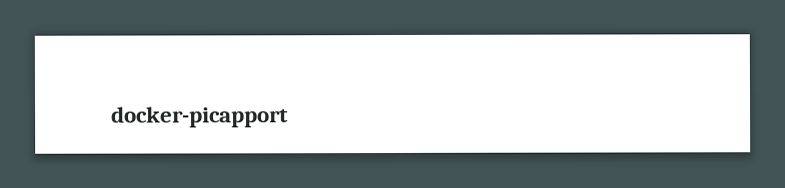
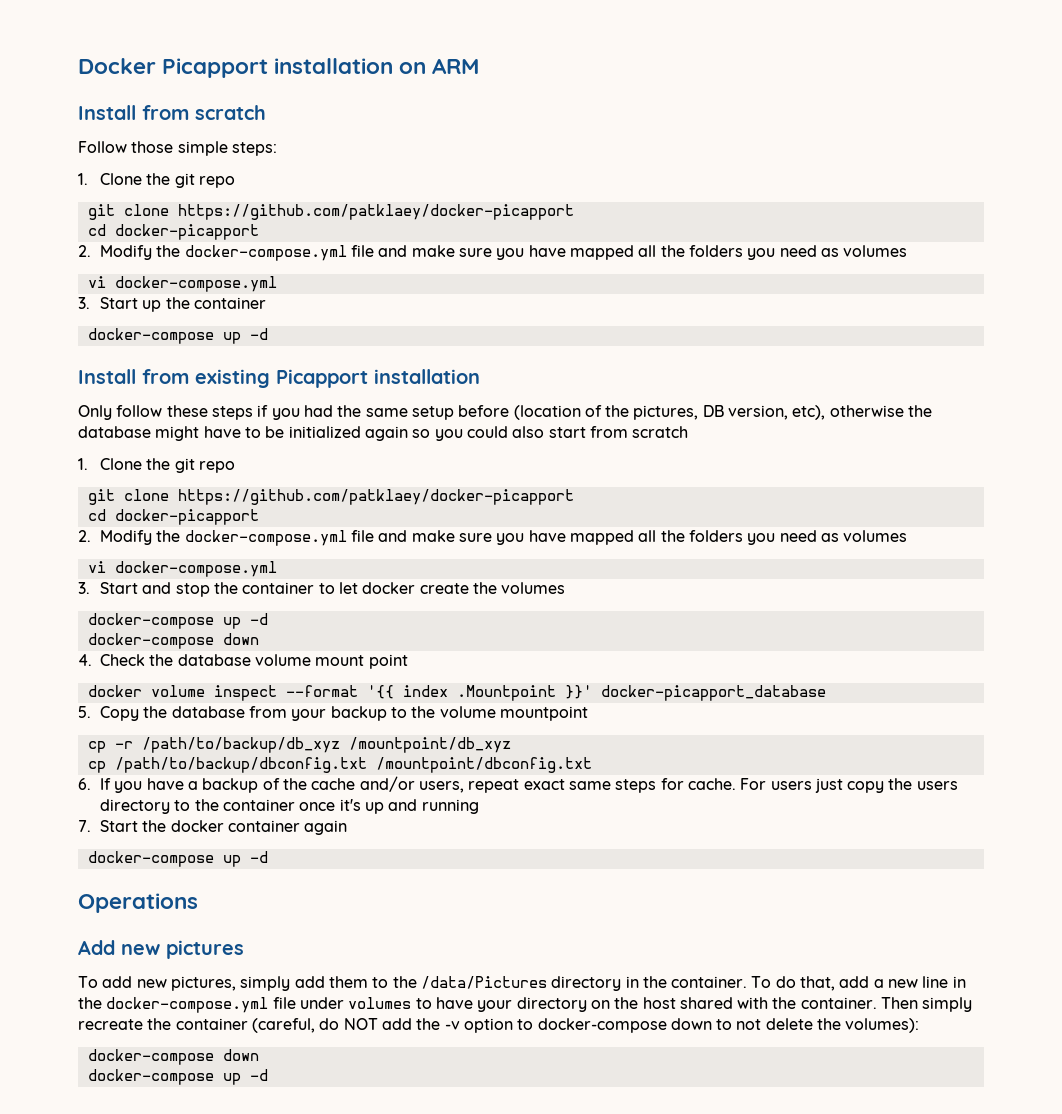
[111,106,289,128] docker-picapport -> [78,58,480,78] [78,105,266,120] [78,141,277,156] [78,173,236,188] [87,204,574,220] [87,224,259,240] [78,245,908,261] [87,276,277,292] [78,297,267,312] [87,328,268,344] [78,369,480,388] [78,405,933,420] [78,426,689,441] [78,458,236,473] [87,489,574,505] [87,509,259,525] [78,530,908,546] [87,561,277,577] [78,582,566,597] [87,613,268,629] [87,633,259,649] [78,654,408,669] [87,685,826,701] [78,706,588,721] [87,737,511,753] [87,757,592,773] [78,776,958,793] [100,799,479,814] [78,820,348,835] [87,851,268,867] [78,893,198,913] [78,940,244,959] [78,976,966,991] [78,997,973,1013] [78,1018,920,1033] [87,1049,259,1065] [87,1069,268,1085] Docker Picapport installation on ARM // Install from scratch // Follow those simple steps: // 1. Clone the git repo // git clone https://github.com/patklaey/docker-picapport // cd docker-picapport // 2. Modify the docker-compose.yml file and make sure you have mapped all the folders you need as volumes // vi docker-compose.yml // 3. Start up the container // docker-compose up -d // Install from existing Picapport installation // Only follow these steps if you had the same setup before (location of the pictures, DB version, etc), otherwise the database might have to be initialized again so you could also start from scratch // 1. Clone the git repo // git clone https://github.com/patklaey/docker-picapport // cd docker-picapport // 2. Modify the docker-compose.yml file and make sure you have mapped all the folders you need as volumes // vi docker-compose.yml // 3. Start and stop the container to let docker create the volumes // docker-compose up -d // docker-compose down // 4. Check the database volume mount point // docker volume inspect --format '{{ index .Mountpoint }}' docker-picapport_database // 5. Copy the database from your backup to the volume mountpoint // cp -r /path/to/backup/db_xyz /mountpoint/db_xyz // cp /path/to/backup/dbconfig.txt /mountpoint/dbconfig.txt // 6. If you have a backup of the cache and/or users, repeat exact same steps for cache. For users just copy the users directory to the container once it's up and running // 7. Start the docker container again // docker-compose up -d // Operations // Add new pictures // To add new pictures, simply add them to the /data/Pictures directory in the container. To do that, add a new line in the docker-compose.yml file under volumes to have your directory on the host shared with the container. Then simply recreate the container (careful, do NOT add the -v option to docker-compose down to not delete the volumes): // docker-compose down // docker-compose up -d

